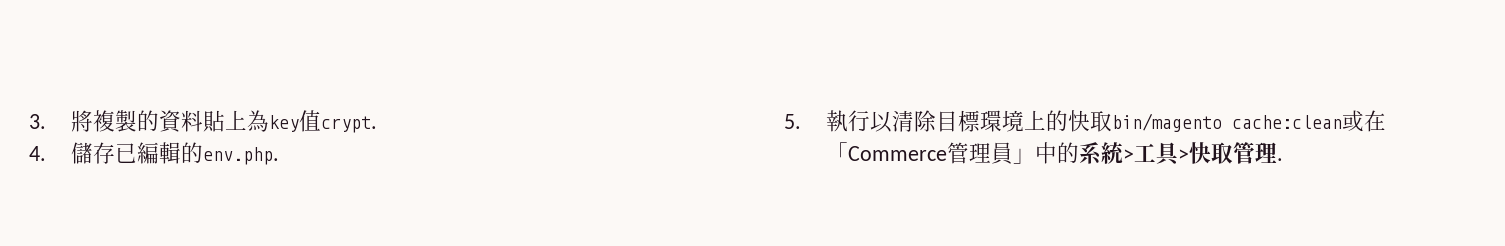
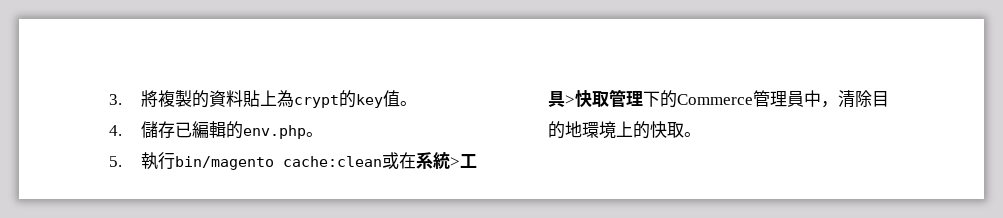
[269,110,378,133] key值crypt. -> [293,90,417,108] crypt的key值。
[203,147,280,165] env.php. -> [242,125,323,139] env.php。
[870,110,1387,133] [826,142,1080,164] 以清除目標環境上的快取bin/magento cache:clean或在「Commerce管理員」中的 -> [174,152,416,170] bin/magento cache:clean或在
[1277,158,1284,161] . -> [642,90,889,108] [547,121,701,139] 下的Commerce管理員中，清除目的地環境上的快取。

